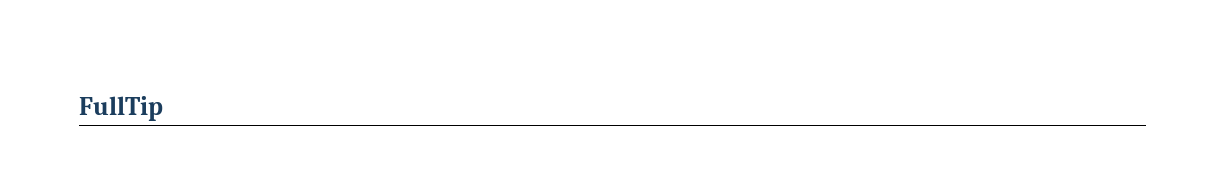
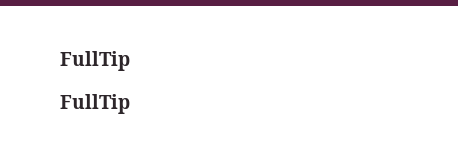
[79,96,163,121] FullTip -> [60,51,130,71] [60,94,130,114] FullTip // FullTip

